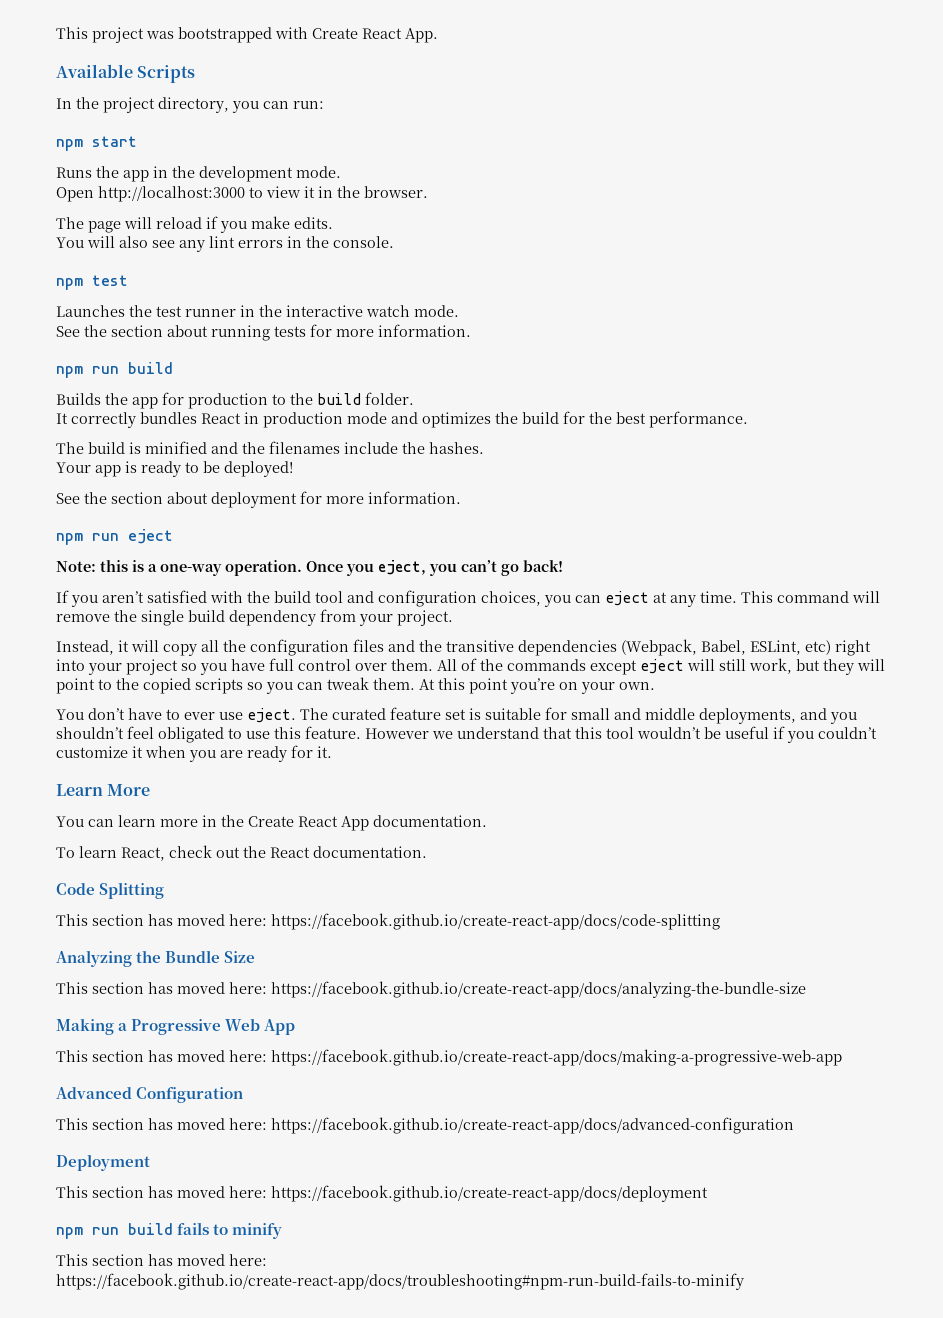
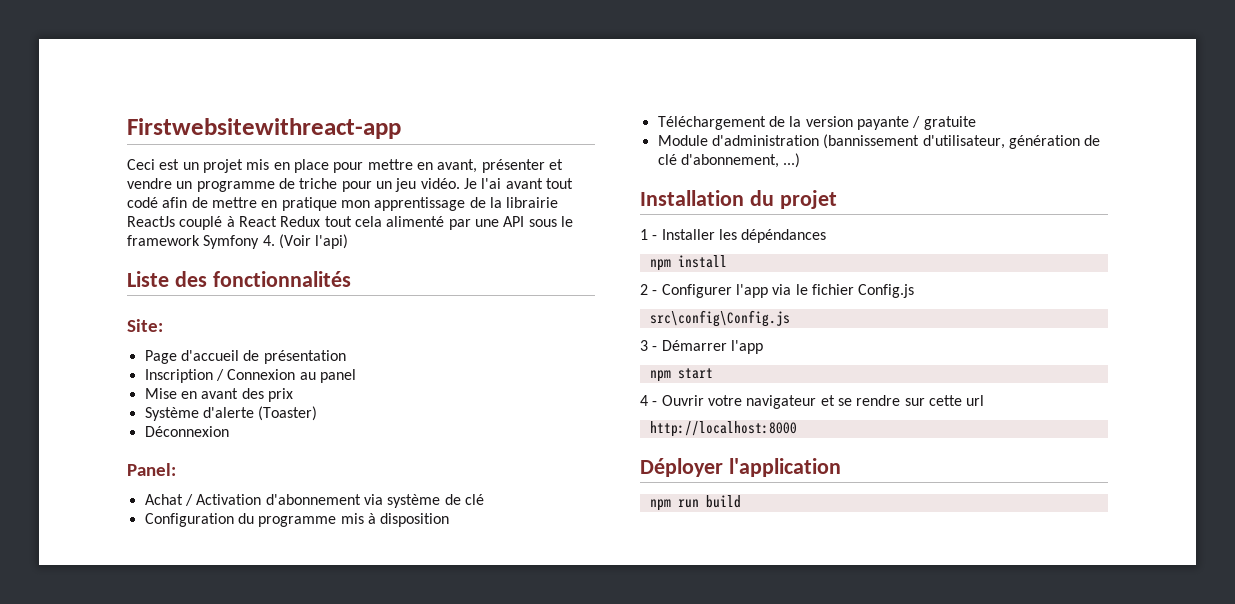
[56,27,438,43] [56,64,196,83] [56,97,324,113] [56,136,137,151] [56,166,341,182] [56,186,428,202] [56,216,333,233] [56,236,394,252] [56,275,128,290] [56,305,459,317] [56,324,471,341] [56,362,173,378] [56,392,414,409] [56,411,748,428] [56,441,484,454] [56,461,293,477] [56,491,461,508] [56,529,173,545] [56,560,563,576] [56,590,880,607] [56,609,453,626] [56,639,871,656] [56,658,885,675] [56,677,655,694] [56,707,857,724] [56,726,877,743] [56,745,332,762] [56,784,151,796] [56,815,487,831] [56,845,427,861] [56,882,165,899] [56,913,720,930] [56,950,256,967] [56,981,806,998] [56,1018,296,1035] [56,1049,842,1066] [56,1087,244,1103] [56,1117,794,1134] [56,1154,150,1171] [56,1185,708,1202] [56,1222,283,1239] [56,1254,267,1266] [56,1273,744,1290] This project was bootstrapped with Create React App. // Available Scripts // In the project directory, you can run: // npm start // Runs the app in the development mode. // Open http://localhost:3000 to view it in the browser. // The page will reload if you make edits. // You will also see any lint errors in the console. // npm test // Launches the test runner in the interactive watch mode. // See the section about running tests for more information. // npm run build // Builds the app for production to the build folder. // It correctly bundles React in production mode and optimizes the build for the best performance. // The build is minified and the filenames include the hashes. // Your app is ready to be deployed! // See the section about deployment for more information. // npm run eject // Note: this is a one-way operation. Once you eject, you can’t go back! // If you aren’t satisfied with the build tool and configuration choices, you can eject at any time. This command will remove the single build dependency from your project. // Instead, it will copy all the configuration files and the transitive dependencies (Webpack, Babel, ESLint, etc) right into your project so you have full control over them. All of the commands except eject will still work, but they will point to the copied scripts so you can tweak them. At this point you’re on your own. // You don’t have to ever use eject. The curated feature set is suitable for small and middle deployments, and you shouldn’t feel obligated to use this feature. However we understand that this tool wouldn’t be useful if you couldn’t customize it when you are ready for it. // Learn More // You can learn more in the Create React App documentation. // To learn React, check out the React documentation. // Code Splitting // This section has moved here: https://facebook.github.io/create-react-app/docs/code-splitting // Analyzing the Bundle Size // This section has moved here: https://facebook.github.io/create-react-app/docs/analyzing-the-bundle-size // Making a Progressive Web App // This section has moved here: https://facebook.github.io/create-react-app/docs/making-a-progressive-web-app // Advanced Configuration // This section has moved here: https://facebook.github.io/create-react-app/docs/advanced-configuration // Deployment // This section has moved here: https://facebook.github.io/create-react-app/docs/deployment // npm run build fails to minify // This section has moved here: https://facebook.github.io/create-react-app/docs/troubleshooting#npm-run-build-fails-to-minify -> [127,118,401,139] [127,159,563,173] [127,178,573,192] [127,197,559,211] [127,216,573,230] [127,234,349,249] [127,271,351,287] [127,319,163,332] [144,350,346,364] [144,369,356,383] [144,388,293,402] [144,406,318,421] [144,426,229,437] [127,463,176,476] [144,494,484,508] [144,513,450,527] [657,116,976,130] [657,134,1101,149] [657,153,801,168] [640,190,837,209] [640,229,827,243] [649,255,727,271] [640,284,915,298] [649,310,790,327] [640,340,763,354] [649,368,713,382] [640,395,985,409] [649,421,797,437] [640,458,841,477] [649,495,741,511] Firstwebsitewithreact-app // Ceci est un projet mis en place pour mettre en avant, présenter et vendre un programme de triche pour un jeu vidéo. Je l'ai avant tout codé afin de mettre en pratique mon apprentissage de la librairie ReactJs couplé à React Redux tout cela alimenté par une API sous le framework Symfony 4. (Voir l'api) // Liste des fonctionnalités // Site: // Page d'accueil de présentation // Inscription / Connexion au panel // Mise en avant des prix // Système d'alerte (Toaster) // Déconnexion // Panel: // Achat / Activation d'abonnement via système de clé // Configuration du programme mis à disposition // Téléchargement de la version payante / gratuite // Module d'administration (bannissement d'utilisateur, génération de clé d'abonnement, ...) // Installation du projet // 1 - Installer les dépéndances // npm install // 2 - Configurer l'app via le fichier Config.js // src\config\Config.js // 3 - Démarrer l'app // npm start // 4 - Ouvrir votre navigateur et se rendre sur cette url // http://localhost:8000 // Déployer l'application // npm run build

